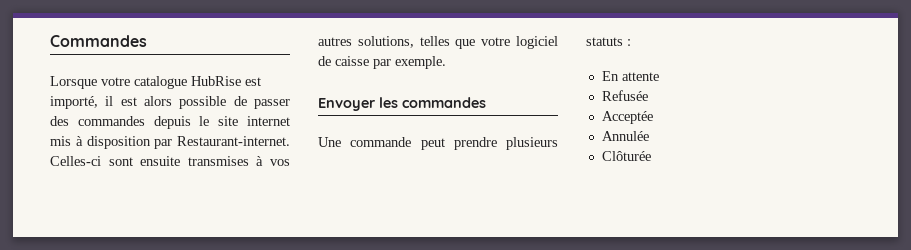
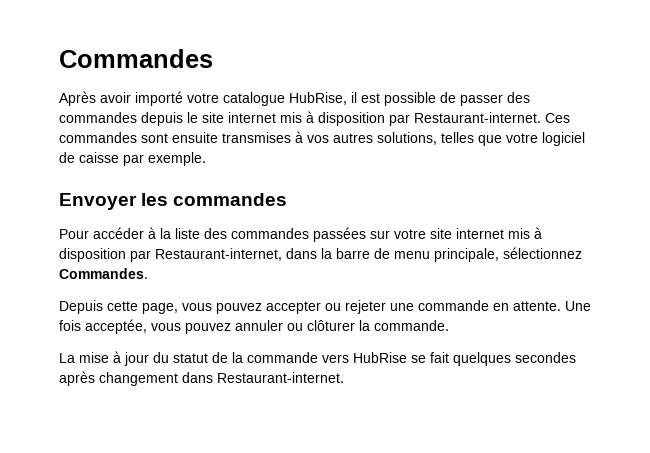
[50,76,261,89] [50,96,98,109] Lorsque votre catalogue HubRise est importé, -> [59,91,347,106] Après avoir importé votre catalogue HubRise,
[144,96,172,106] alors -> (380, 98) none
[50,156,101,166] Celles-ci -> [545,113,570,123] [59,132,137,143] Ces commandes
[318,137,558,150] [586,37,631,46] [601,71,659,81] [601,90,648,101] [601,111,653,124] [601,131,649,141] [601,151,651,161] Une commande peut prendre plusieurs statuts : // En attente // Refusée // Acceptée // Annulée // Clôturée -> [59,227,542,242] [59,247,582,262] [59,268,148,279] [59,300,591,314] [59,319,449,334] [59,351,576,366] [59,371,344,386] Pour accéder à la liste des commandes passées sur votre site internet mis à disposition par Restaurant-internet, dans la barre de menu principale, sélectionnez Commandes. // Depuis cette page, vous pouvez accepter ou rejeter une commande en attente. Une fois acceptée, vous pouvez annuler ou clôturer la commande. // La mise à jour du statut de la commande vers HubRise se fait quelques secondes après changement dans Restaurant-internet.

